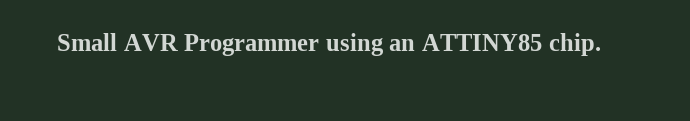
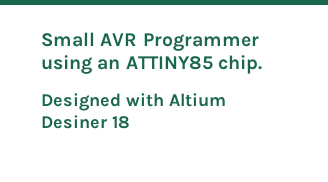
(601, 44) none -> [41,93,226,111] [41,115,130,129] // Designed with Altium Desiner 18

